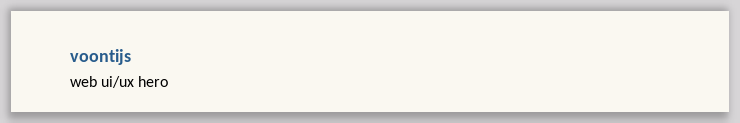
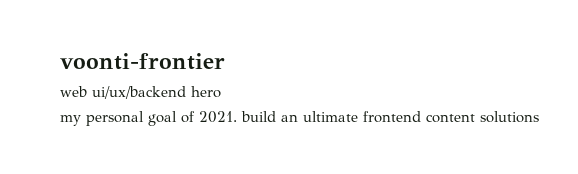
[70,49,131,65] voontijs -> [60,53,225,70] voonti-frontier
[101,76,135,88] ui/ux -> [92,86,186,99] ui/ux/backend
(169, 81) none -> [60,111,539,126] // my personal goal of 2021. build an ultimate frontend content solutions

